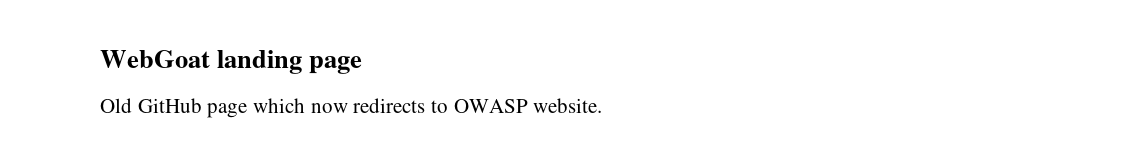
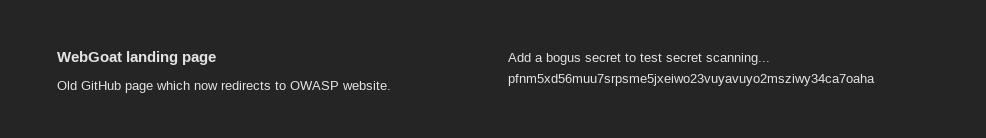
(603, 105) none -> [508,53,770,65] [508,74,875,86] // Add a bogus secret to test secret scanning... pfnm5xd56muu7srpsme5jxeiwo23vuyavuyo2msziwy34ca7oaha

